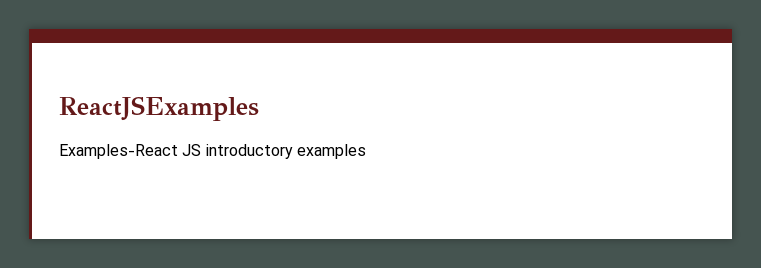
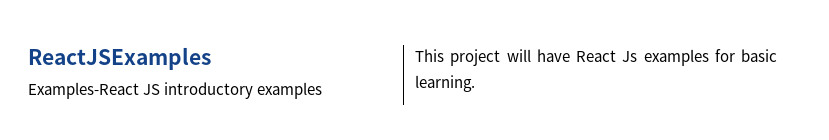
(366, 151) none -> [415,49,777,66] [415,75,475,92] // This project will have React Js examples for basic learning.

